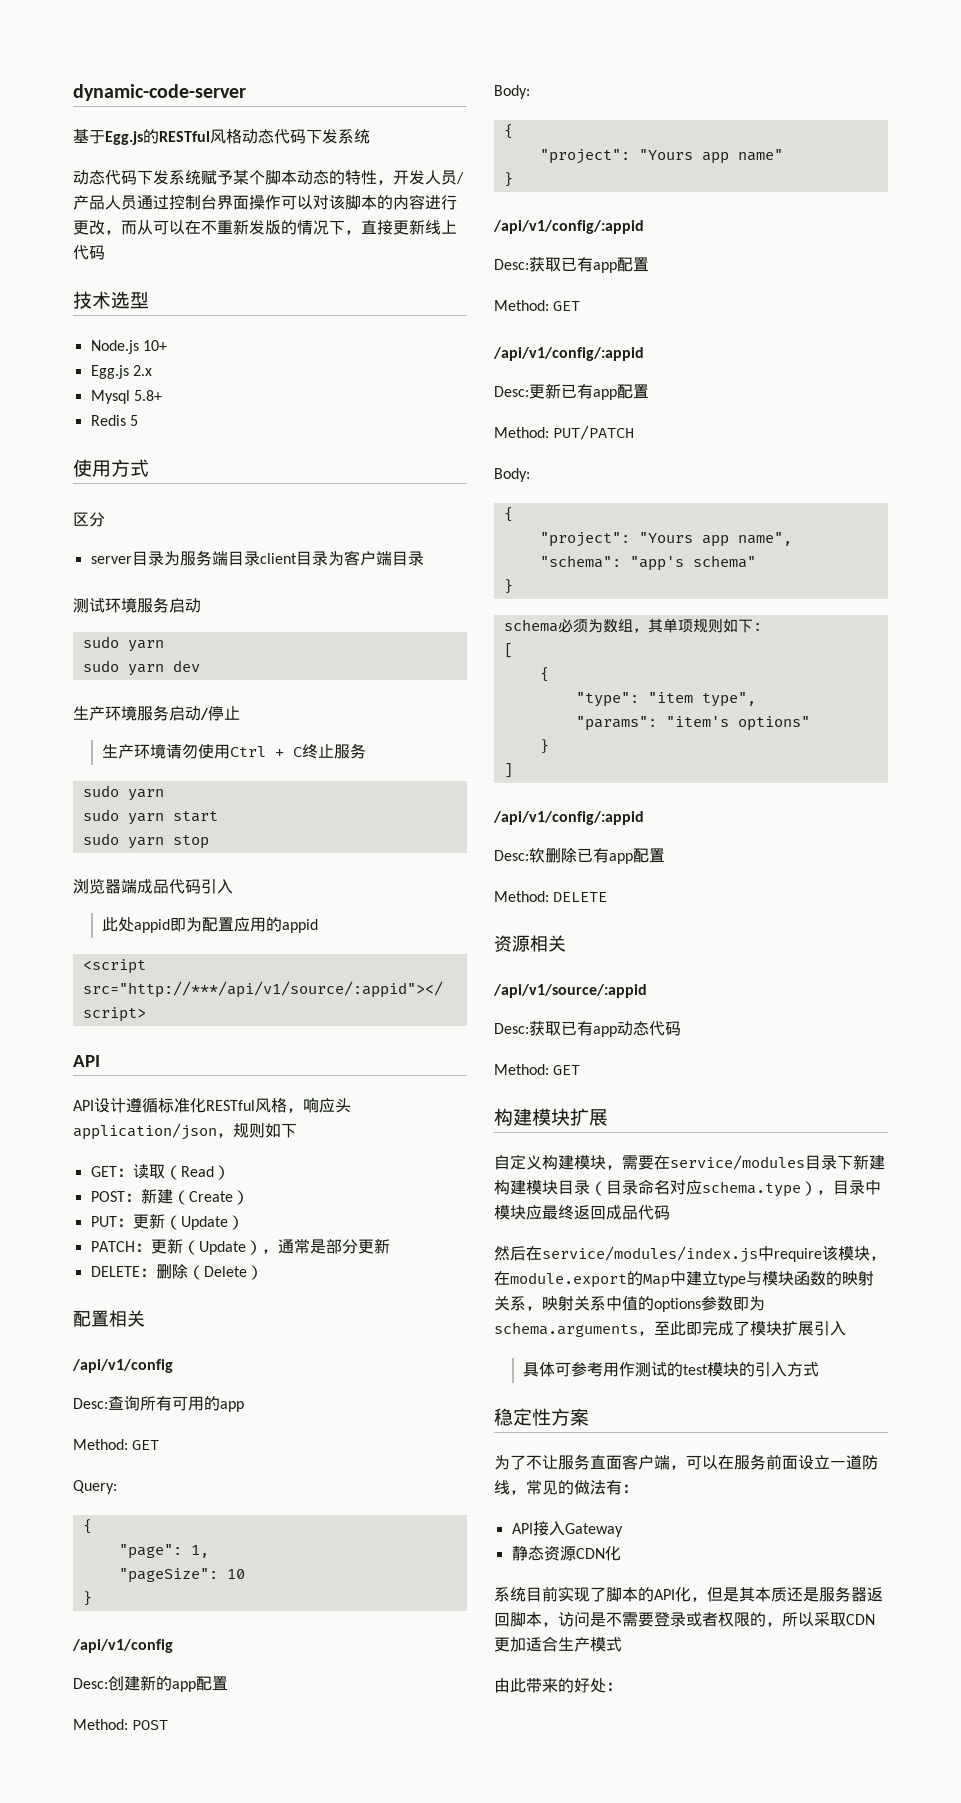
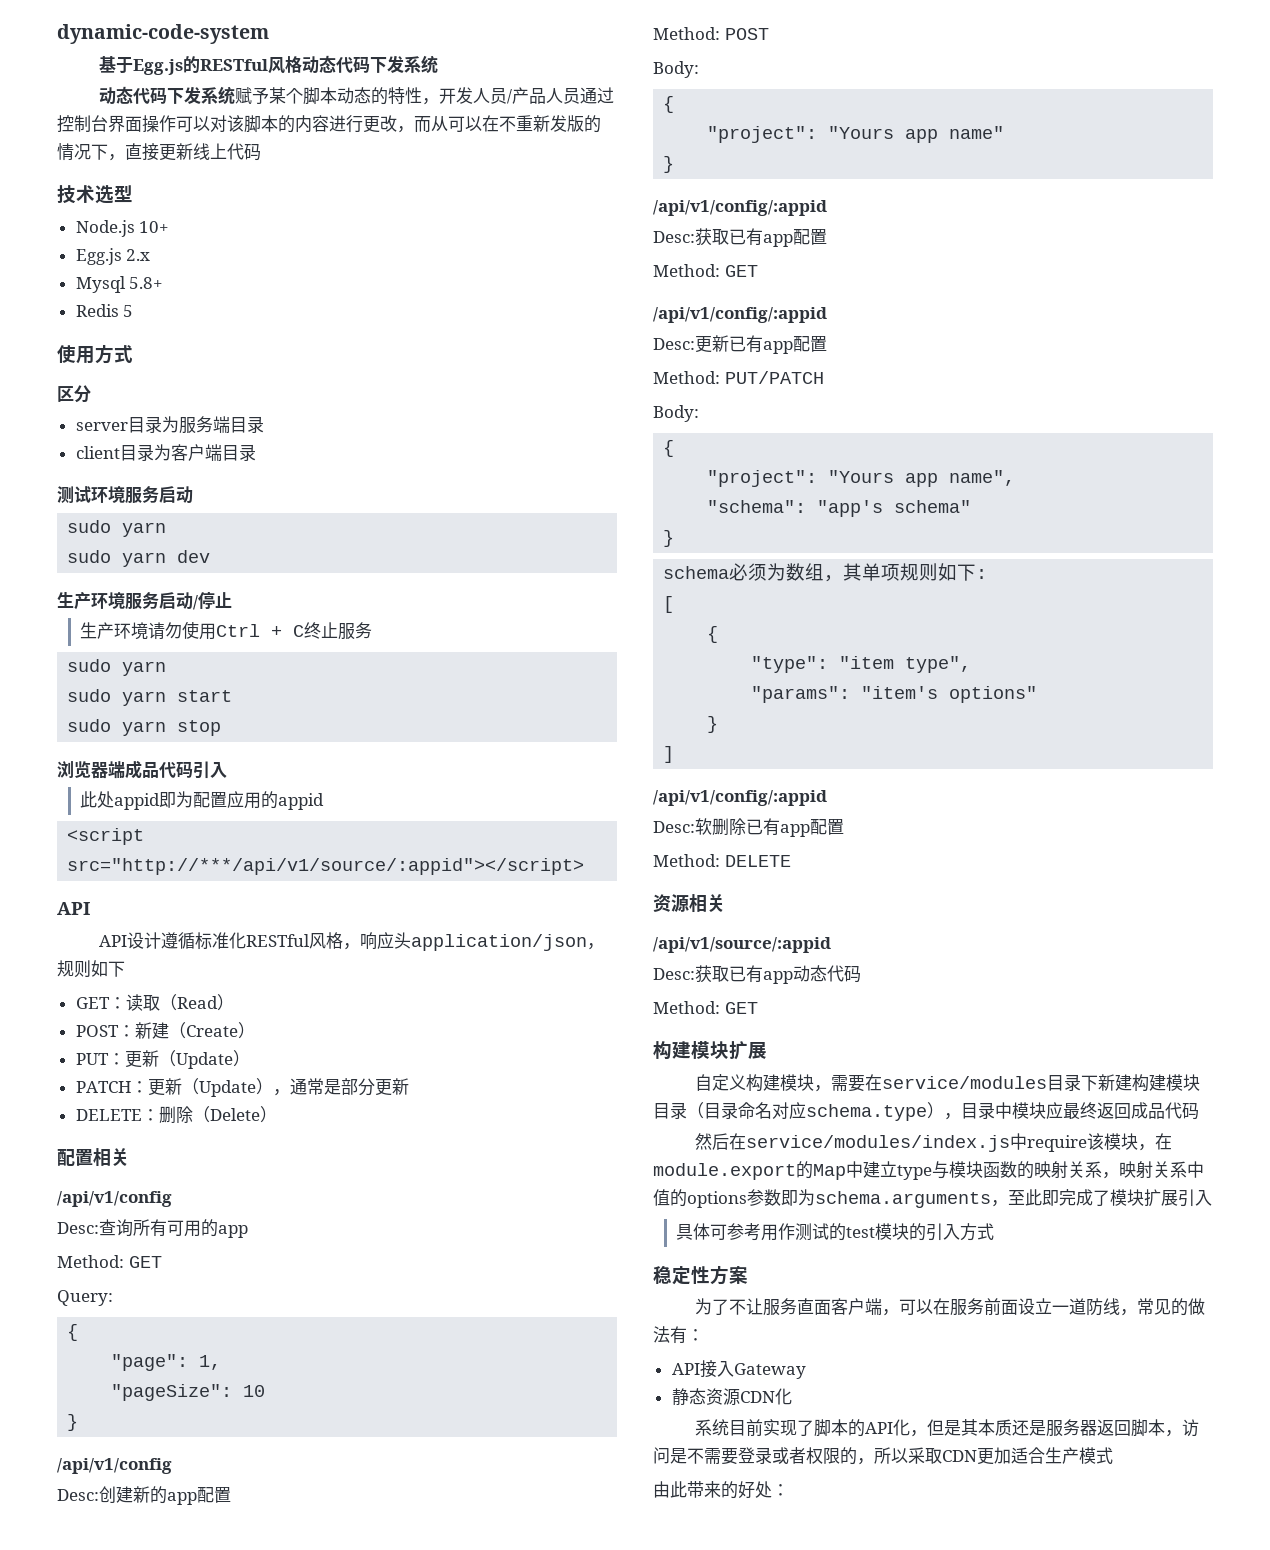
[73,84,246,101] dynamic-code-server -> [57,24,269,44] dynamic-code-system
(260, 558) none -> (264, 424) //

